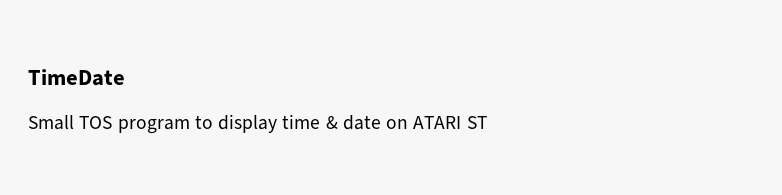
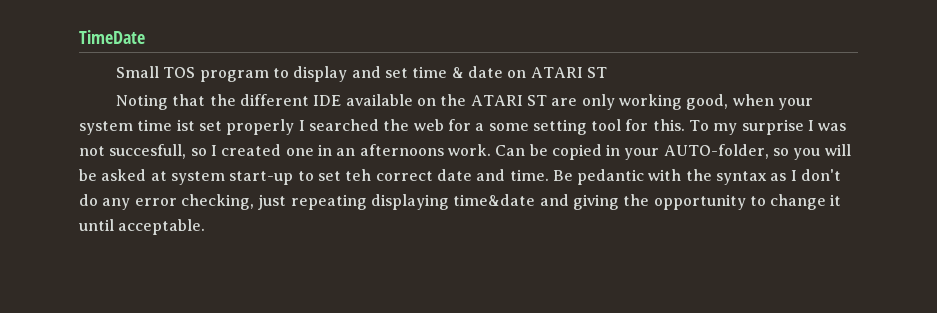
(278, 123) none -> [351,66,409,78] and set
(487, 122) none -> [116,94,813,110] [79,119,847,135] [79,144,851,160] [79,169,842,185] [79,194,842,210] [79,219,206,235] // Noting that the different IDE available on the ATARI ST are only working good, when your system time ist set properly I searched the web for a some setting tool for this. To my surprise I was not succesfull, so I created one in an afternoons work. Can be copied in your AUTO-folder, so you will be asked at system start-up to set teh correct date and time. Be pedantic with the syntax as I don't do any error checking, just repeating displaying time&date and giving the opportunity to change it until acceptable.

